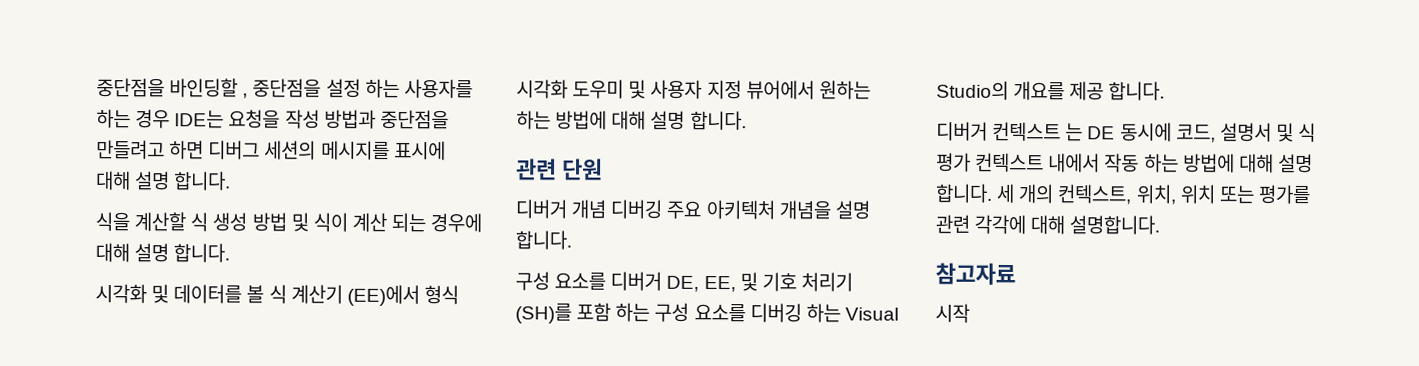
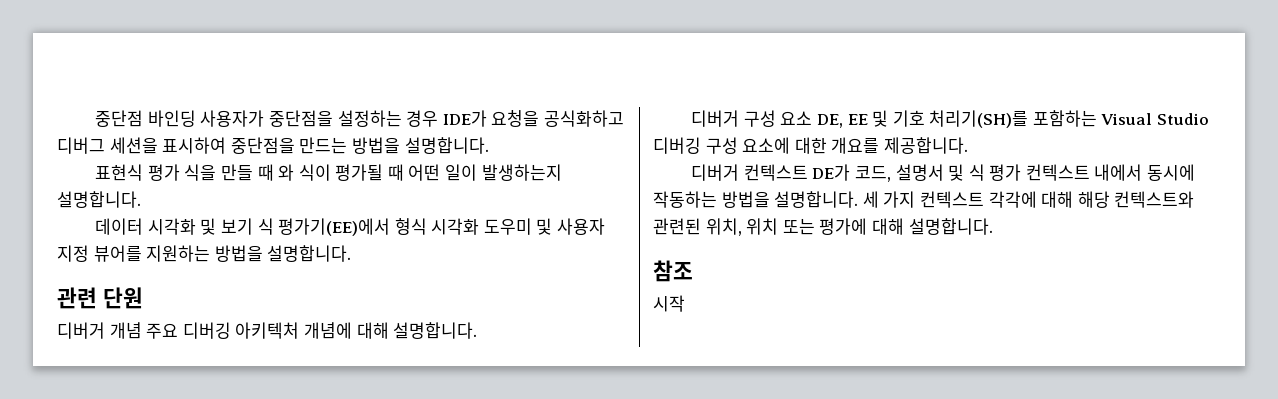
[96,77,473,99] [96,108,449,130] [96,139,446,161] [95,170,232,191] [95,211,483,233] [95,242,231,263] [95,283,420,307] 중단점을 바인딩할 , 중단점을 설정 하는 사용자를 하는 경우 IDE는 요청을 작성 방법과 중단점을 만들려고 하면 디버그 세션의 메시지를 표시에 대해 설명 합니다. // 식을 계산할 식 생성 방법 및 식이 계산 되는 경우에 대해 설명 합니다. // 시각화 및 데이터를 볼 식 계산기 (EE)에서 -> [95,110,624,127] [57,137,489,154] [95,164,562,181] [57,191,141,208] [95,218,391,236] 중단점 바인딩 사용자가 중단점을 설정하는 경우 IDE가 요청을 공식화하고 디버그 세션을 표시하여 중단점을 만드는 방법을 설명합니다. // 표현식 평가 식을 만들 때 와 식이 평가될 때 어떤 일이 발생하는지 설명합니다. // 데이터 시각화 및 보기 식 평가기(EE)에서
[745,80,871,100] [516,110,747,131] [516,158,603,181] [515,199,870,220] [515,230,572,250] [515,271,853,293] [515,302,899,324] [936,80,1166,101] 뷰어에서 원하는 하는 방법에 대해 설명 합니다. // 관련 단원 // 디버거 개념 디버깅 주요 아키텍처 개념을 설명 합니다. // 구성 요소를 디버거 DE, EE, 및 기호 처리기 (SH)를 포함 하는 구성 요소를 디버깅 하는 Visual Studio의 개요를 제공 합니다. -> [93,245,352,262] [57,287,143,309] [57,322,478,339] [691,110,1210,128] [653,137,968,154] 뷰어를 지원하는 방법을 설명합니다. // 관련 단원 // 디버거 개념 주요 디버깅 아키텍처 개념에 대해 설명합니다. // 디버거 구성 요소 DE, EE 및 기호 처리기(SH)를 포함하는 Visual Studio 디버깅 구성 요소에 대한 개요를 제공합니다.
[1065,122,1172,142] 는 DE 동시에 -> [812,164,851,181] DE가
[1104,153,1313,173] [935,183,1310,205] [935,214,1161,235] [935,262,1016,286] 작동 하는 방법에 대해 설명 합니다. 세 개의 컨텍스트, 위치, 위치 또는 평가를 관련 각각에 대해 설명합니다. // 참고자료 -> [1147,164,1196,181] [653,191,1195,208] [653,218,993,236] [653,260,693,282] 동시에 작동하는 방법을 설명합니다. 세 가지 컨텍스트 각각에 대해 해당 컨텍스트와 관련된 위치, 위치 또는 평가에 대해 설명합니다. // 참조

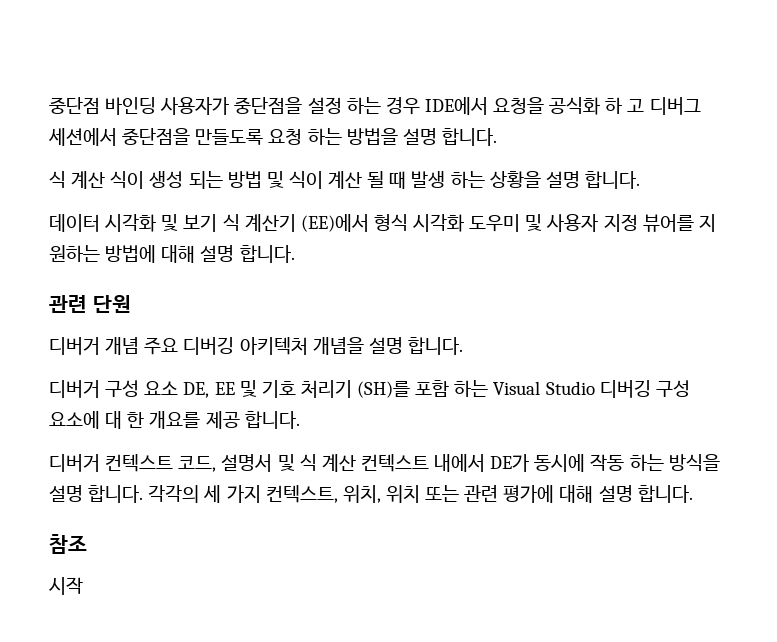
[337,110,624,127] [57,137,489,154] [95,164,562,181] [57,191,141,208] 설정하는 경우 IDE가 요청을 공식화하고 디버그 세션을 표시하여 중단점을 만드는 방법을 설명합니다. // 표현식 평가 식을 만들 때 와 식이 평가될 때 어떤 일이 발생하는지 설명합니다. -> [307,97,701,115] [48,128,497,146] [49,171,640,189] 설정 하는 경우 IDE에서 요청을 공식화 하 고 디버그 세션에서 중단점을 만들도록 요청 하는 방법을 설명 합니다. // 식 계산 식이 생성 되는 방법 및 식이 계산 될 때 발생 하는 상황을 설명 합니다.
[278,218,391,236] 평가기(EE)에서 -> [244,214,369,232] 계산기 (EE)에서
[146,245,352,262] 지원하는 방법을 설명합니다. -> [698,214,716,232] [49,245,295,263] 지 원하는 방법에 대해 설명 합니다.
[303,322,478,339] 개념에 대해 설명합니다. -> [312,337,463,355] 개념을 설명 합니다.
[929,110,1097,128] 처리기(SH)를 포함하는 -> [300,380,489,398] 처리기 (SH)를 포함 하는
[794,137,968,154] 대한 개요를 제공합니다. -> [105,411,300,429] 대 한 개요를 제공 합니다.
[812,164,851,181] DE가 -> (174, 463) none
[989,164,1022,181] 평가 -> [321,454,356,472] 계산
[1147,164,1196,181] [653,191,1195,208] [653,218,701,235] 동시에 작동하는 방법을 설명합니다. 세 가지 컨텍스트 각각에 대해 해당 컨텍스트와 관련된 -> [490,454,720,472] [49,485,338,503] DE가 동시에 작동 하는 방식을 설명 합니다. 각각의 세 가지 컨텍스트,
(815, 226) none -> [464,485,499,502] 관련
[908,218,993,235] 설명합니다. -> [598,485,693,503] 설명 합니다.

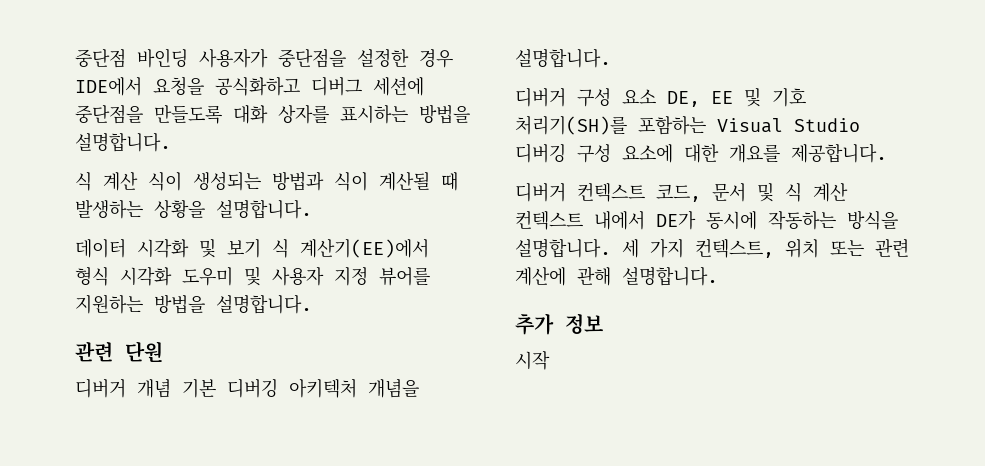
[307,97,381,114] 설정 하는 -> [357,49,409,67] 설정한
[549,97,701,115] [48,128,497,146] [49,171,640,189] 공식화 하 고 디버그 세션에서 중단점을 만들도록 요청 하는 방법을 설명 합니다. // 식 계산 식이 생성 되는 방법 및 식이 계산 될 때 발생 하는 상황을 설명 합니다. -> [215,76,424,96] [75,104,470,124] [75,132,171,152] [75,171,458,191] [75,199,312,219] 공식화하고 디버그 세션에 중단점을 만들도록 대화 상자를 표시하는 방법을 설명합니다. // 식 계산 식이 생성되는 방법과 식이 계산될 때 발생하는 상황을 설명합니다.
[244,214,369,232] 계산기 (EE)에서 -> [300,239,429,258] 계산기(EE)에서
[698,214,716,232] [49,245,295,263] 지 원하는 방법에 대해 설명 합니다. -> [75,294,312,314] 지원하는 방법을 설명합니다.
[144,337,179,355] 주요 -> [182,379,216,398] 기본
[368,337,463,355] 설명 합니다. -> [515,48,611,68] 설명합니다.
[300,380,489,398] 처리기 (SH)를 포함 하는 -> [515,115,706,135] 처리기(SH)를 포함하는
[105,411,300,429] 대 한 개요를 제공 합니다. -> [684,143,887,163] 대한 개요를 제공합니다.
[221,454,273,472] 설명서 -> [712,183,746,202] 문서
[590,454,720,471] [49,485,200,503] 작동 하는 방식을 설명 합니다. 각각의 -> [768,210,898,230] [515,238,611,258] 작동하는 방식을 설명합니다.
[342,485,381,503] 위치, -> (774, 248) none
[503,485,693,503] [49,534,87,554] 평가에 대해 설명 합니다. // 참조 -> [515,266,718,286] [515,313,603,335] 계산에 관해 설명합니다. // 추가 정보

